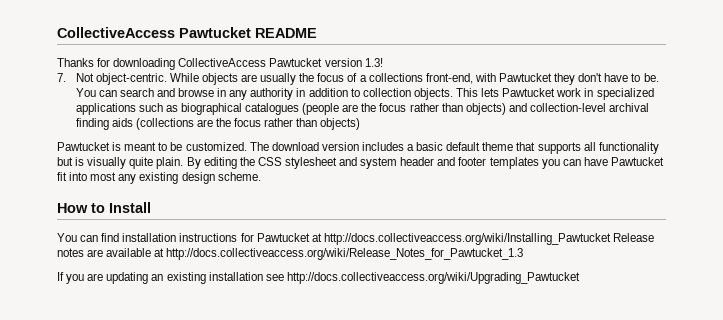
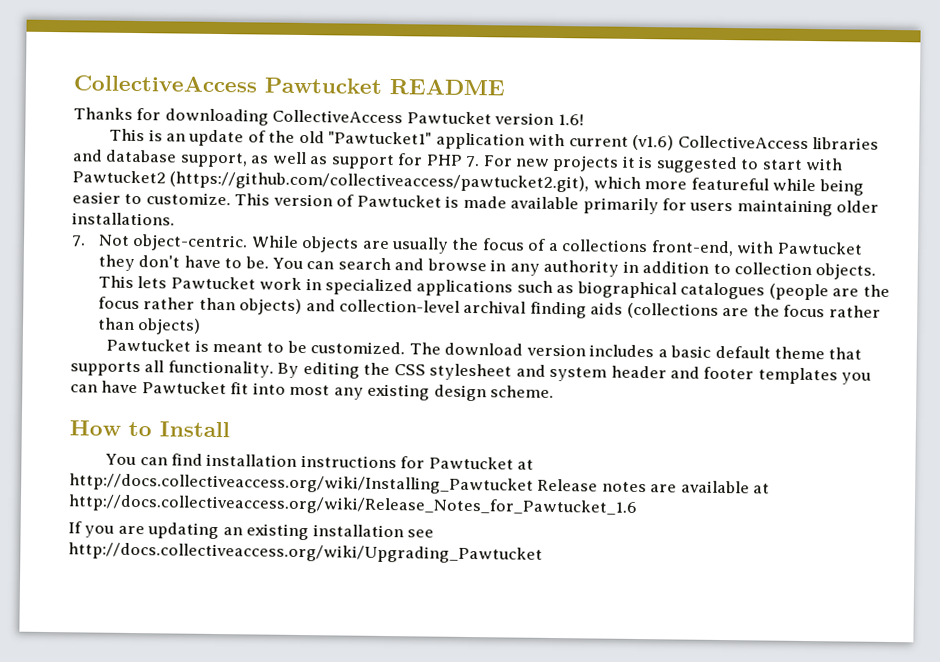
[364,58,383,67] 1.3! -> [557,114,584,126] [109,128,879,151] [72,149,844,174] [72,170,864,196] [72,191,880,217] [72,212,175,226] 1.6! // This is an update of the old "Pawtucket1" application with current (v1.6) CollectiveAccess libraries and database support, as well as support for PHP 7. For new projects it is suggested to start with Pawtucket2 (https://github.com/collectiveaccess/pawtucket2.git), which more featureful while being easier to customize. This version of Pawtucket is made available primarily for users maintaining older installations.
[598,142,659,154] [57,157,184,169] functionality but is visually quite plain. -> [167,360,274,378] functionality.
[166,248,524,260] http://docs.collectiveaccess.org/wiki/Release_Notes_for_Pawtucket_1.3 -> [68,494,637,517] http://docs.collectiveaccess.org/wiki/Release_Notes_for_Pawtucket_1.6

